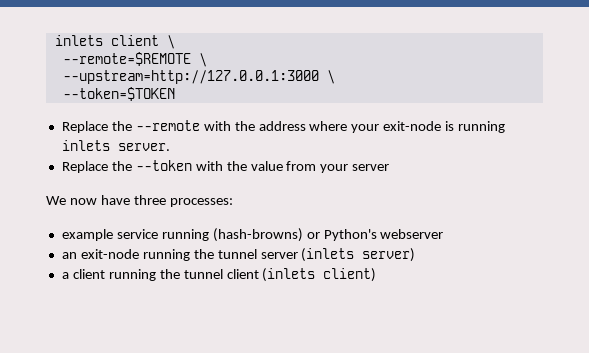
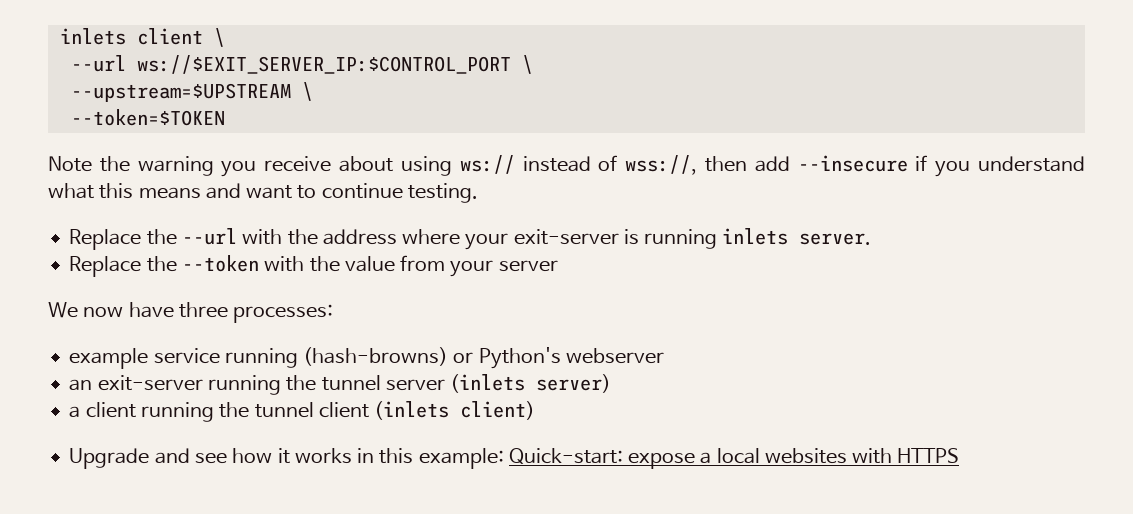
[62,52,207,67] [62,70,319,84] --remote=$REMOTE \ // --upstream=http://127.0.0.1:3000 -> [70,55,533,74] [70,83,291,102] --url ws://$EXIT_SERVER_IP:$CONTROL_PORT \ // --upstream=$UPSTREAM
[61,120,200,133] // Replace the --remote -> [48,155,1086,177] [48,183,478,203] [69,228,237,250] // Note the warning you receive about using ws:// instead of wss://, then add --insecure if you understand what this means and want to continue testing. // Replace the --url
[383,121,442,131] exit-node -> [513,229,619,245] exit-server
[80,249,139,259] exit-node -> [97,375,203,391] exit-server
(377, 275) none -> [69,448,960,469] // Upgrade and see how it works in this example: Quick-start: expose a local websites with HTTPS

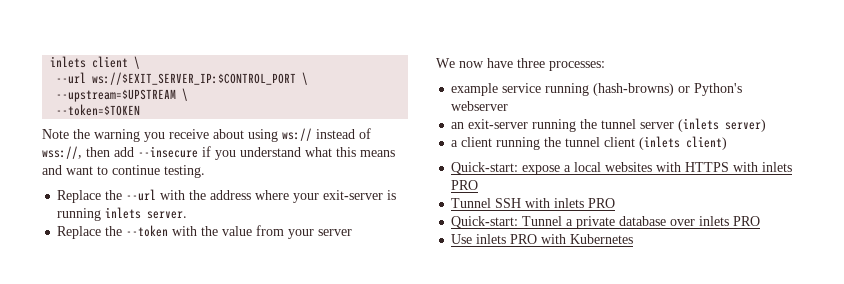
[69,448,504,469] Upgrade and see how it works in this example: -> (728, 143) none
(960, 455) none -> [733,162,793,172] [451,180,479,190] [451,198,616,208] [451,216,761,229] [451,234,634,244] with inlets PRO // Tunnel SSH with inlets PRO // Quick-start: Tunnel a private database over inlets PRO // Use inlets PRO with Kubernetes

